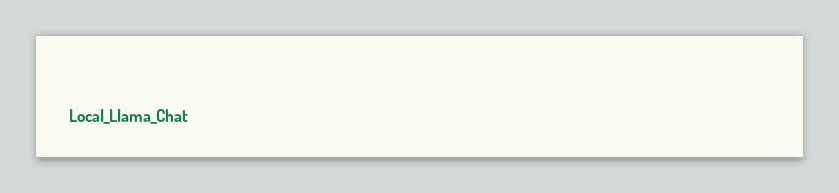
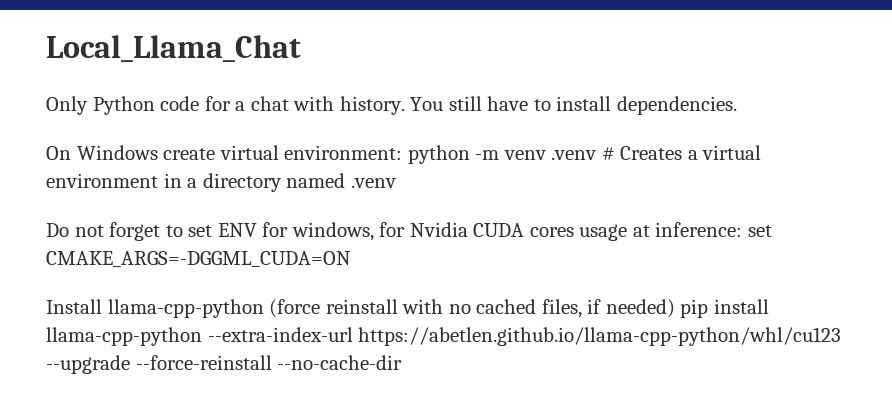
(188, 116) none -> [46,96,737,115] [46,145,762,164] [46,173,396,192] [46,222,773,241] [46,251,351,267] [46,299,769,318] [46,327,842,346] [46,355,403,374] // Only Python code for a chat with history. You still have to install dependencies. // On Windows create virtual environment: python -m venv .venv # Creates a virtual environment in a directory named .venv // Do not forget to set ENV for windows, for Nvidia CUDA cores usage at inference: set CMAKE_ARGS=-DGGML_CUDA=ON // Install llama-cpp-python (force reinstall with no cached files, if needed) pip install llama-cpp-python --extra-index-url https://abetlen.github.io/llama-cpp-python/whl/cu123 --upgrade --force-reinstall --no-cache-dir

